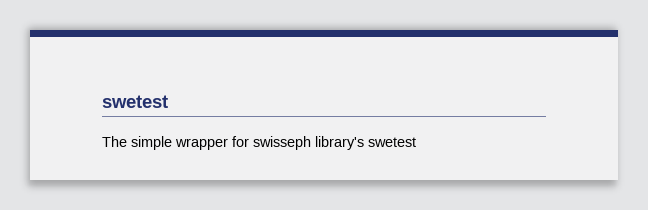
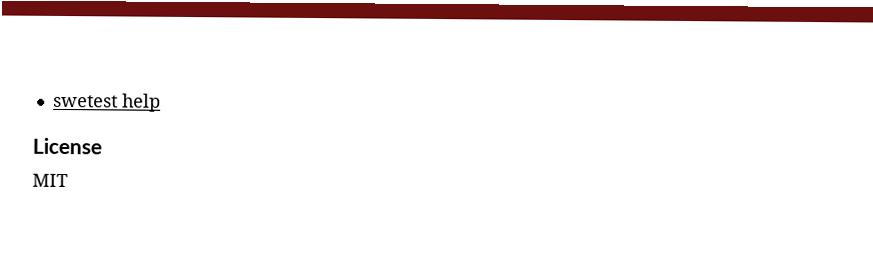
[102,95,168,108] [102,136,416,150] swetest // The simple wrapper for swisseph library's swetest -> [52,93,161,112] [32,137,102,155] [32,173,68,188] swetest help // License // MIT

